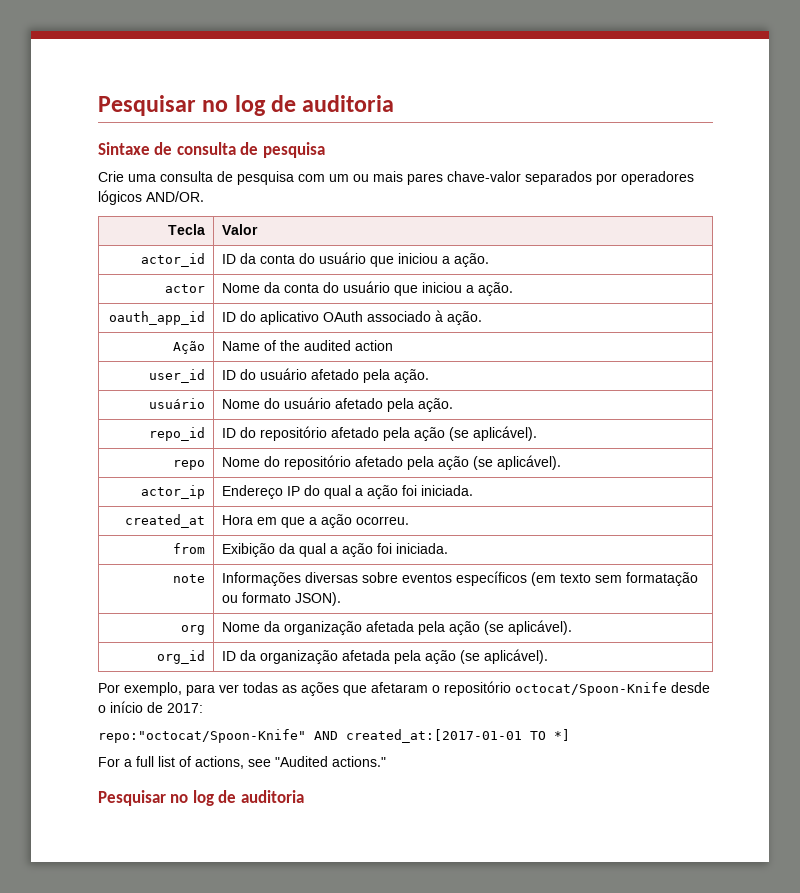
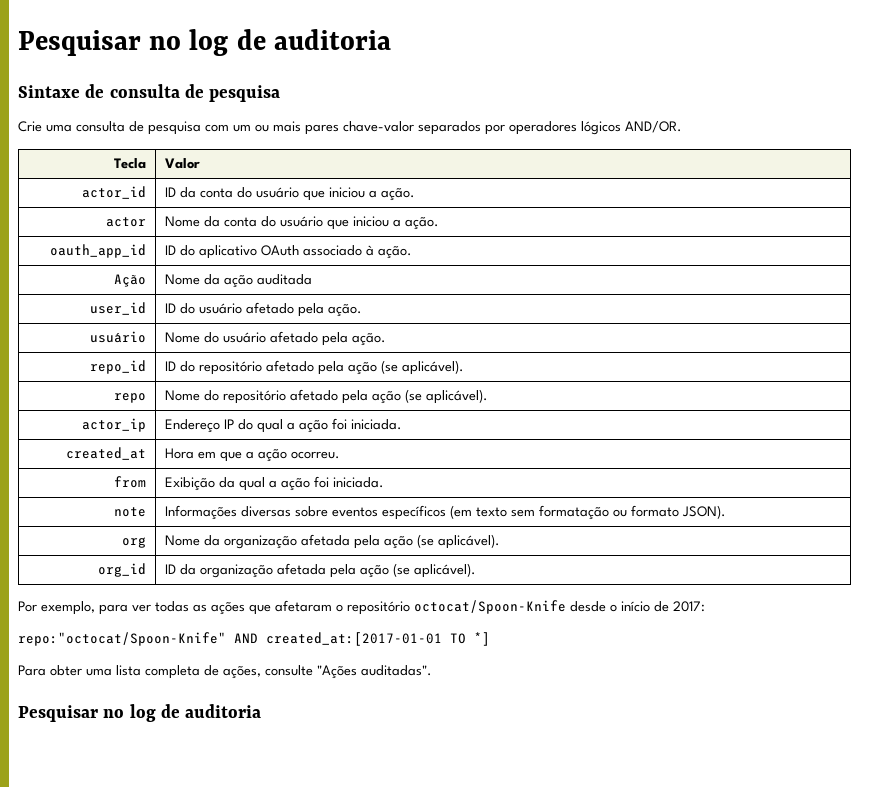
[222,340,394,351] Name of the audited action -> [165,274,313,288] Nome da ação auditada
[98,756,386,769] For a full list of actions, see "Audited actions." -> [18,665,432,679] Para obter uma lista completa de ações, consulte "Ações auditadas".

